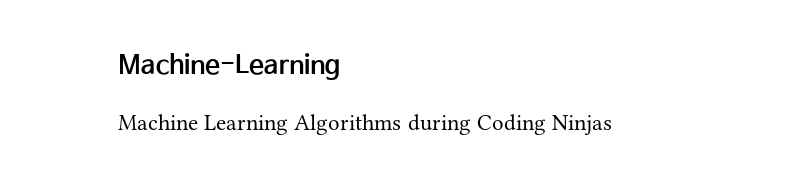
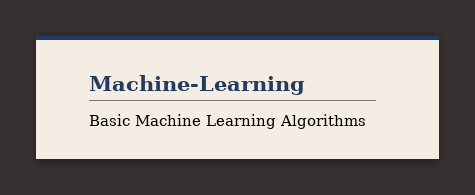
(340, 66) none -> [89,114,130,126] Basic
[407,114,613,136] during Coding Ninjas -> (366, 121) none

